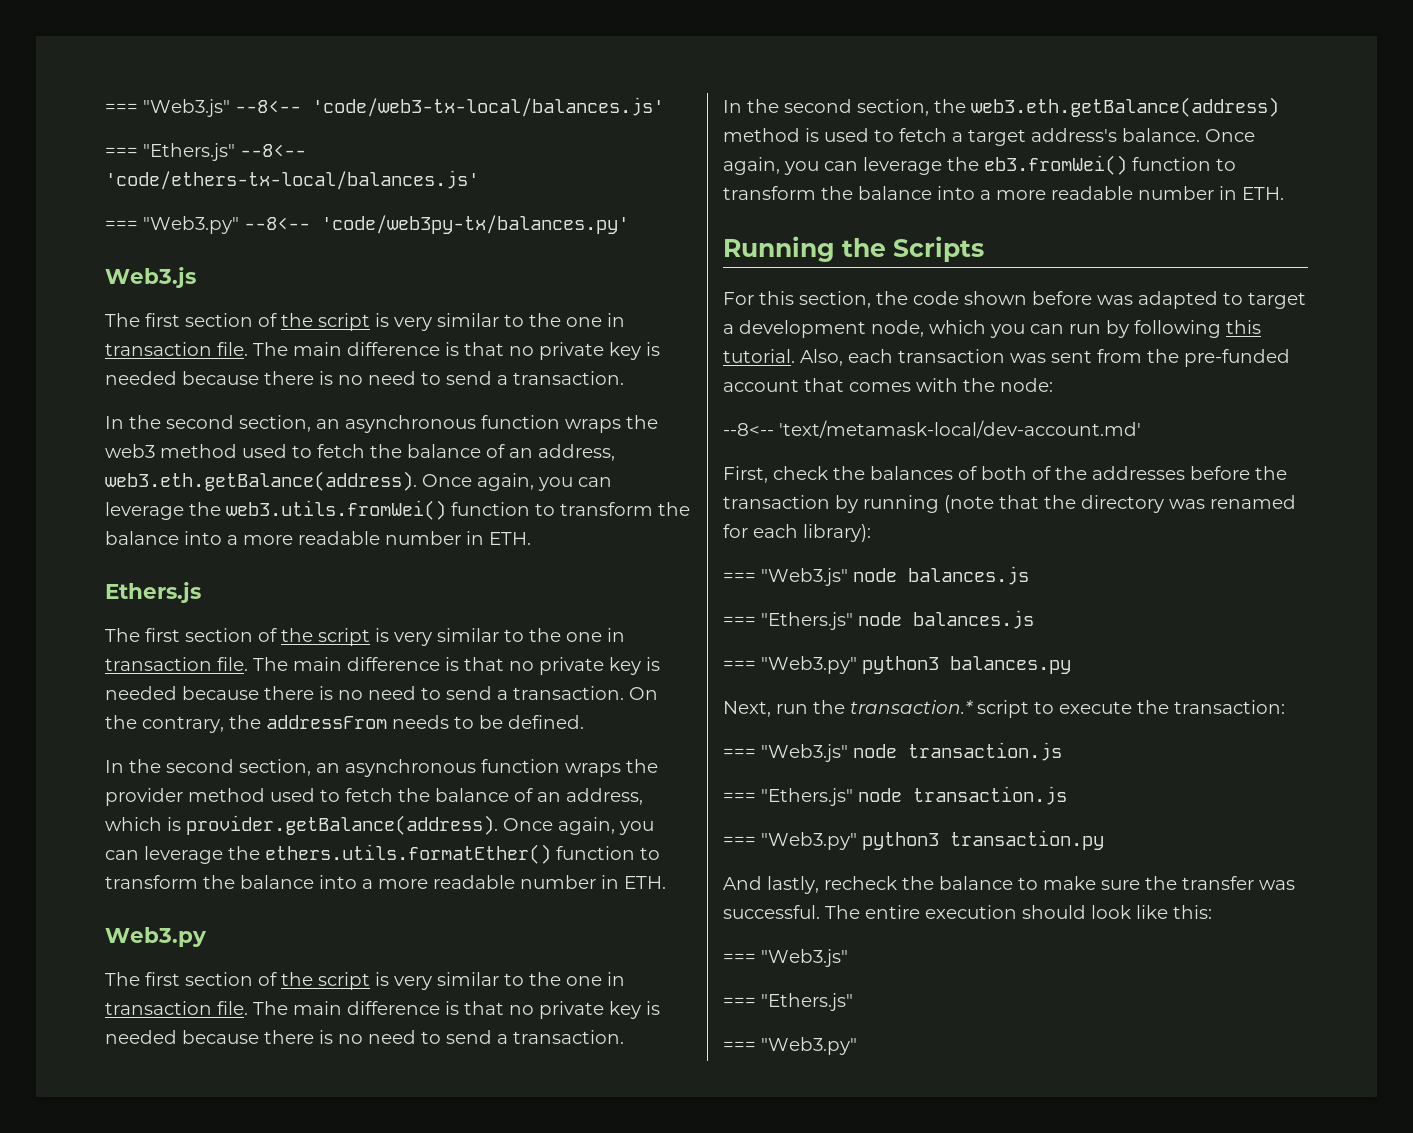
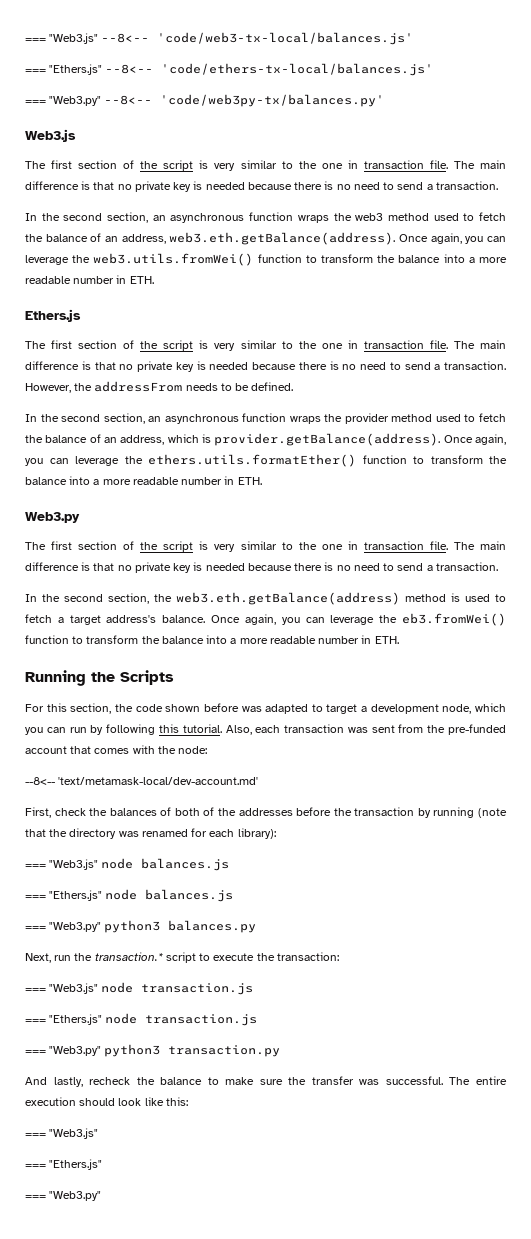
[629,687,658,700] [105,715,224,733] On the contrary, -> [25,383,71,393] However,

